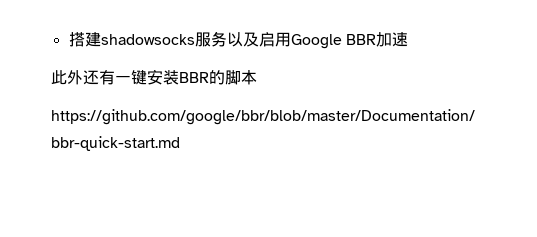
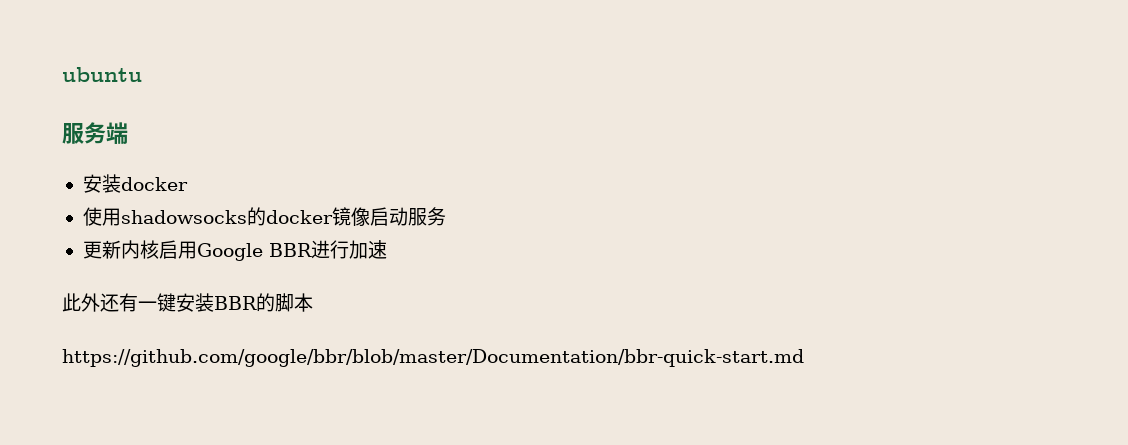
[68,31,259,47] 搭建shadowsocks服务以及 -> [62,67,142,82] [62,122,128,144] [82,174,188,193] [82,207,446,226] [82,240,159,259] ubuntu // 服务端 // 安装docker // 使用shadowsocks的docker镜像启动服务 // 更新内核
(376, 39) none -> [310,240,349,259] 进行

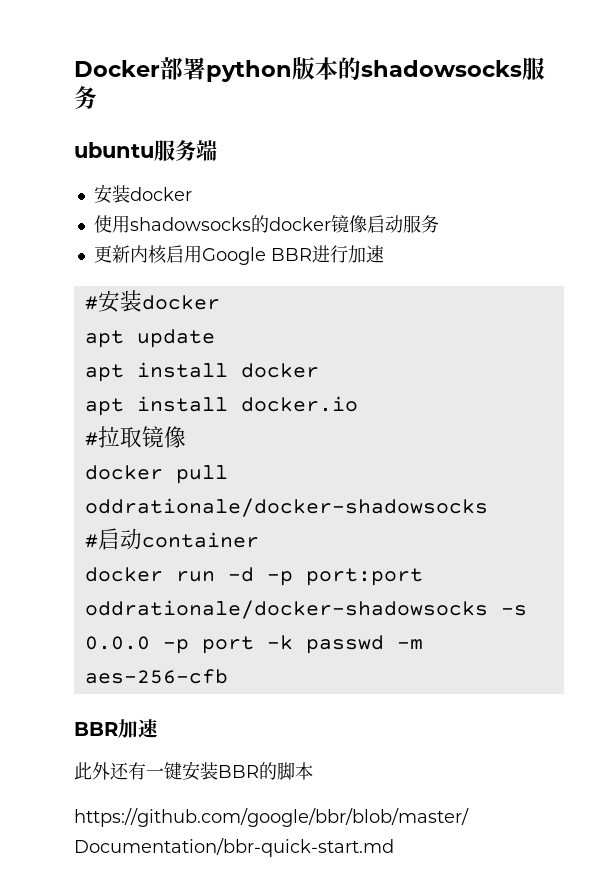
(62, 74) none -> [74,57,545,82] [74,86,97,109] Docker部署python版本的shadowsocks服务 //
(142, 74) // -> (154, 150) none
(387, 249) none -> [84,290,220,313] [84,329,215,348] [84,362,319,382] [84,396,358,416] [84,426,186,448] [84,465,228,484] [84,498,488,517] [84,528,259,550] [84,567,423,586] [84,600,527,619] [84,635,423,654] [84,669,228,684] [74,719,158,738] // #安装docker // apt update // apt install docker // apt install docker.io // #拉取镜像 // docker pull oddrationale/docker-shadowsocks // #启动container // docker run -d -p port:port oddrationale/docker-shadowsocks -s 0.0.0 -p port -k passwd -m aes-256-cfb // BBR加速

